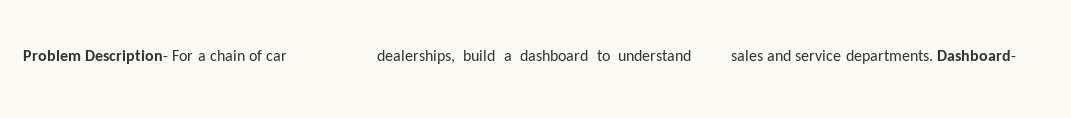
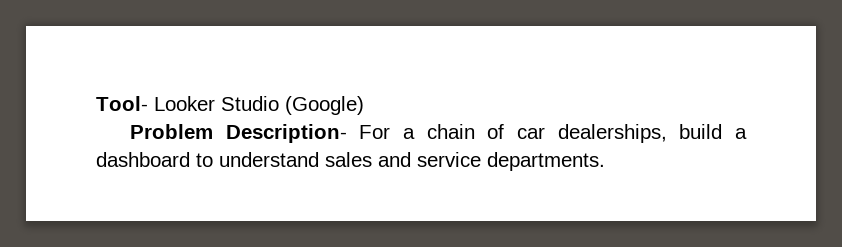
(23, 55) none -> [96,96,364,115] Tool- Looker Studio (Google) //
[936,50,1016,61] Dashboard- -> (605, 161) none

